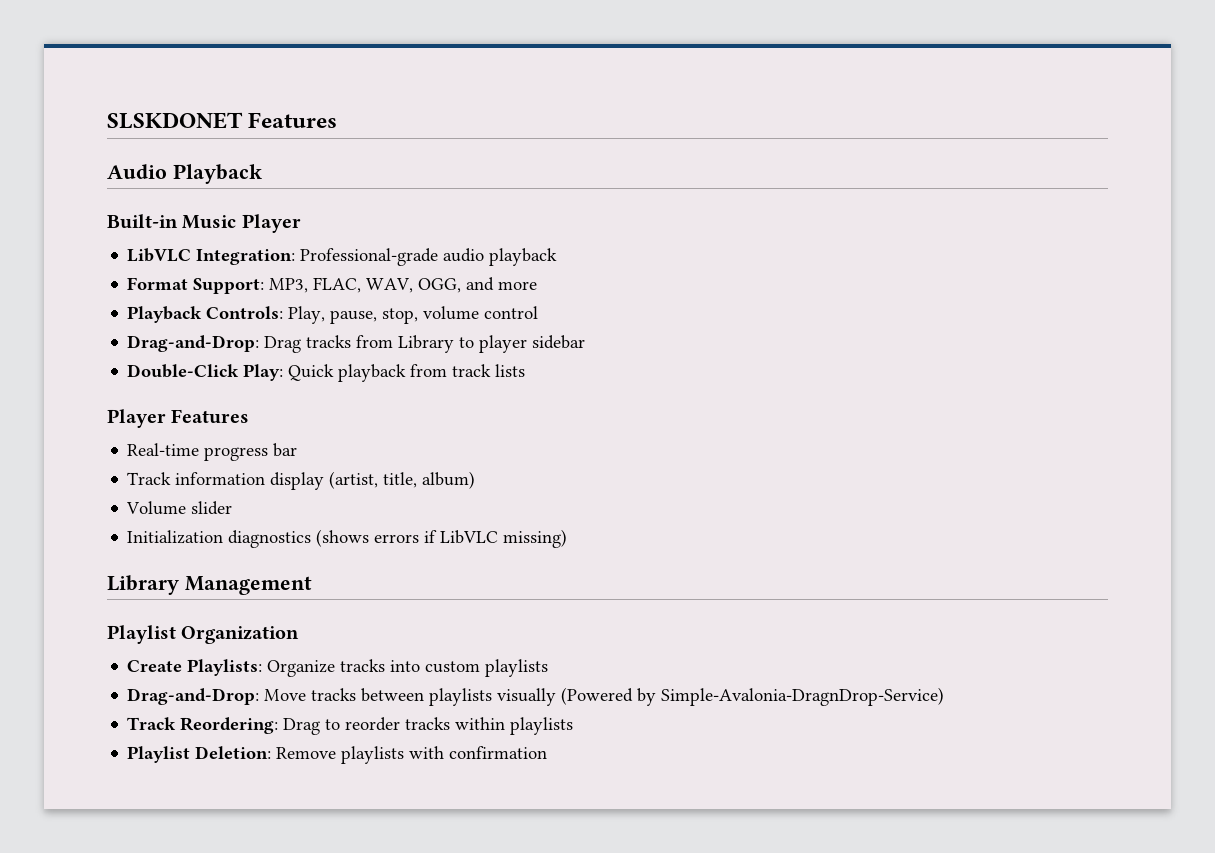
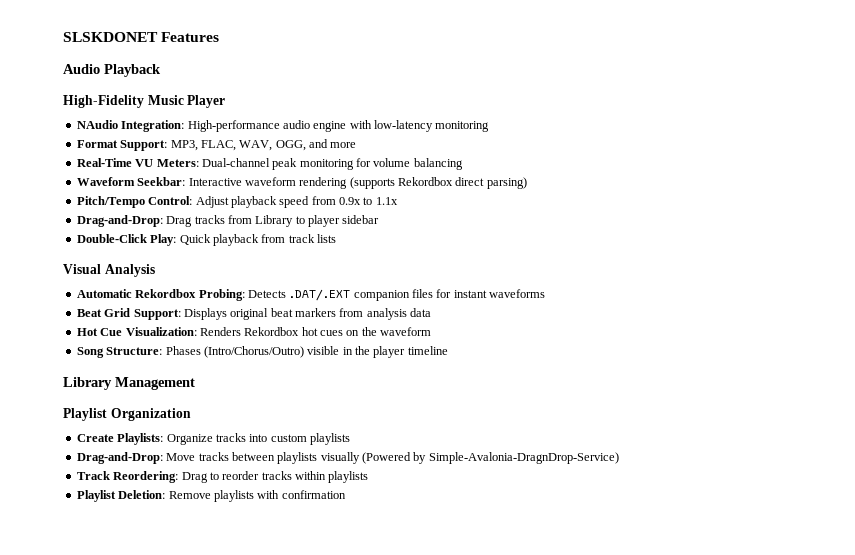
[107,214,178,229] Built-in -> [63,95,144,108] High-Fidelity
[127,248,558,266] LibVLC Integration: Professional-grade audio playback -> [76,120,490,132] NAudio Integration: High-performance audio engine with low-latency monitoring
[127,306,539,324] Playback Controls: Play, pause, stop, volume control -> [76,158,463,170] [76,177,527,189] [76,196,398,208] Real-Time VU Meters: Dual-channel peak monitoring for volume balancing // Waveform Seekbar: Interactive waveform rendering (supports Rekordbox direct parsing) // Pitch/Tempo Control: Adjust playback speed from 0.9x to 1.1x
[107,409,250,428] [127,443,298,461] [127,471,476,490] [126,501,233,515] [127,529,568,548] Player Features // Real-time progress bar // Track information display (artist, title, album) // Volume slider // Initialization diagnostics (shows errors if LibVLC missing) -> [63,264,155,277] [76,289,546,301] [76,308,432,320] [76,327,432,336] [76,346,448,358] Visual Analysis // Automatic Rekordbox Probing: Detects .DAT/.EXT companion files for instant waveforms // Beat Grid Support: Displays original beat markers from analysis data // Hot Cue Visualization: Renders Rekordbox hot cues on the waveform // Song Structure: Phases (Intro/Chorus/Outro) visible in the player timeline

